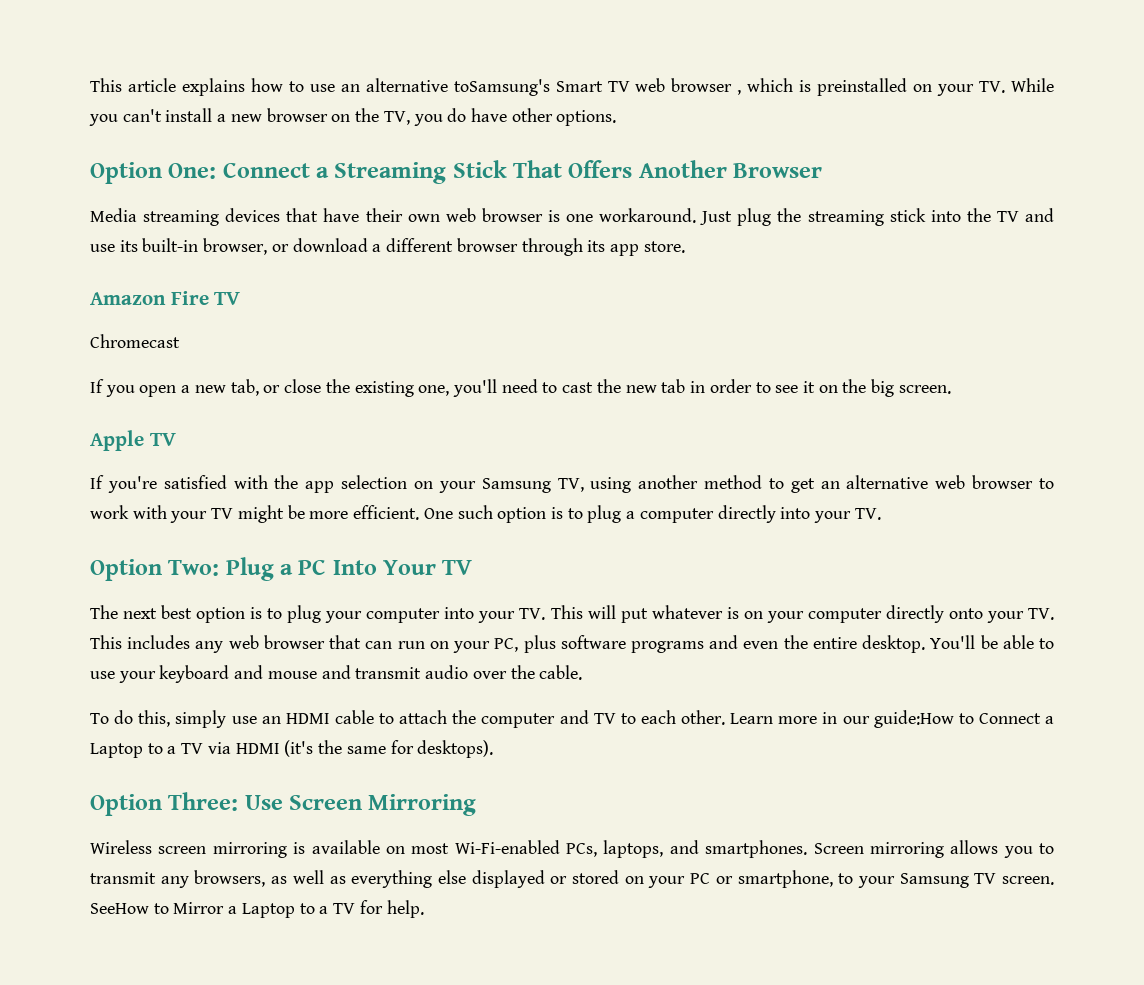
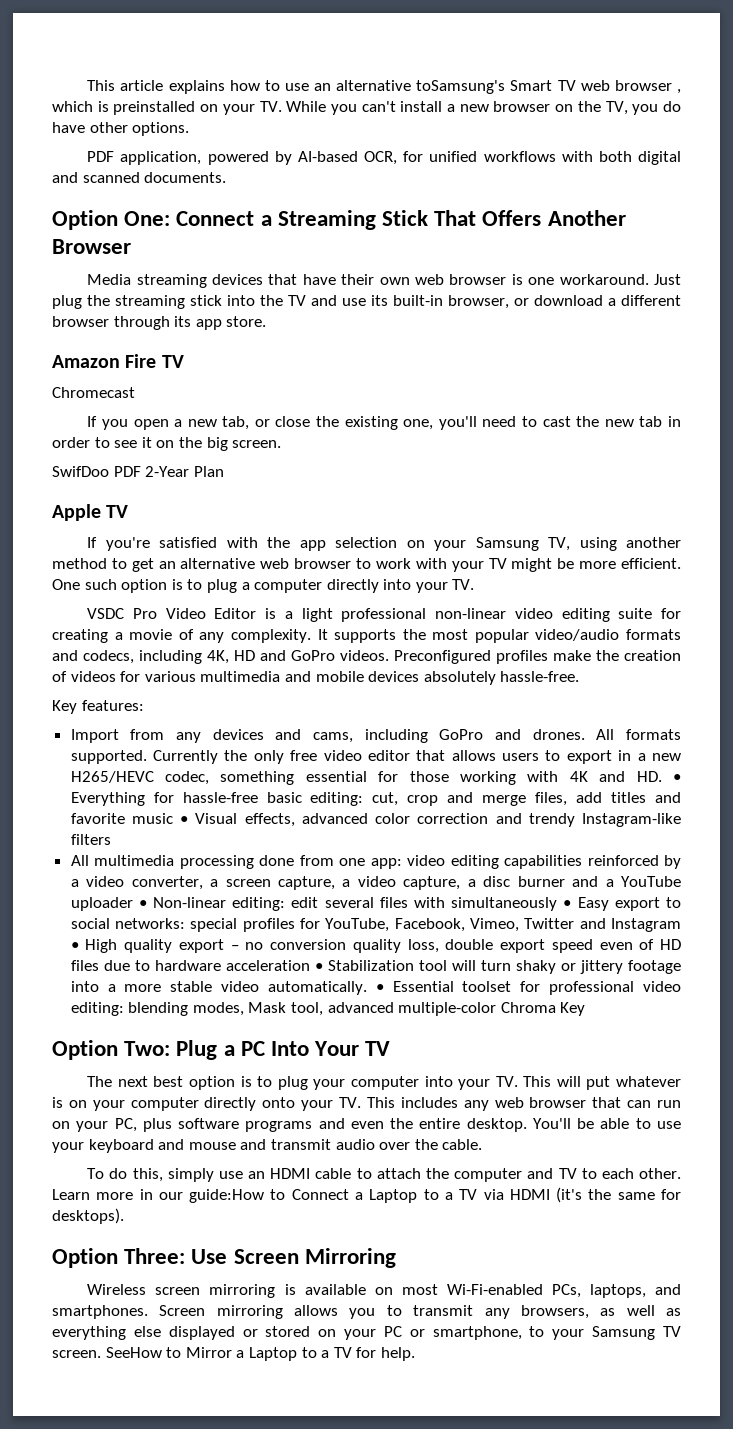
(617, 118) none -> [87,151,681,165] [52,172,227,183] // PDF application, powered by AI-based OCR, for unified workflows with both digital and scanned documents.
(951, 389) none -> [52,466,224,477] // SwifDoo PDF 2-Year Plan
(881, 514) none -> [87,608,681,622] [52,629,681,643] [52,650,681,664] [52,671,580,685] [52,700,144,714] [70,729,681,743] [70,750,681,764] [70,771,681,785] [70,792,681,806] [70,813,681,827] [70,834,111,845] [70,855,682,869] [70,876,681,890] [70,897,681,911] [70,918,681,932] [70,939,681,953] [70,960,681,974] [70,981,681,995] [70,1002,586,1016] // VSDC Pro Video Editor is a light professional non-linear video editing suite for creating a movie of any complexity. It supports the most popular video/audio formats and codecs, including 4K, HD and GoPro videos. Preconfigured profiles make the creation of videos for various multimedia and mobile devices absolutely hassle-free. // Key features: // Import from any devices and cams, including GoPro and drones. All formats supported. Сurrently the only free video editor that allows users to export in a new H265/HEVC codec, something essential for those working with 4K and HD. • Everything for hassle-free basic editing: cut, crop and merge files, add titles and favorite music • Visual effects, advanced color correction and trendy Instagram-like filters // All multimedia processing done from one app: video editing capabilities reinforced by a video converter, a screen capture, a video capture, a disc burner and a YouTube uploader • Non-linear editing: edit several files with simultaneously • Easy export to social networks: special profiles for YouTube, Facebook, Vimeo, Twitter and Instagram • High quality export – no conversion quality loss, double export speed even of HD files due to hardware acceleration • Stabilization tool will turn shaky or jittery footage into a more stable video automatically. • Essential toolset for professional video editing: blending modes, Mask tool, advanced multiple-color Chroma Key

